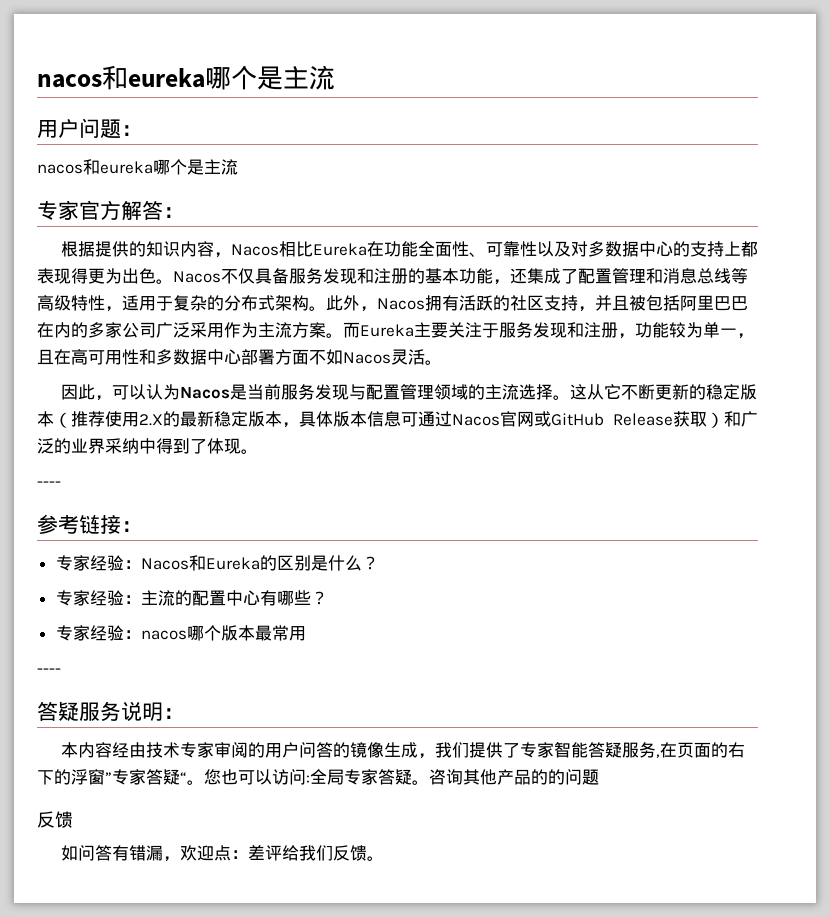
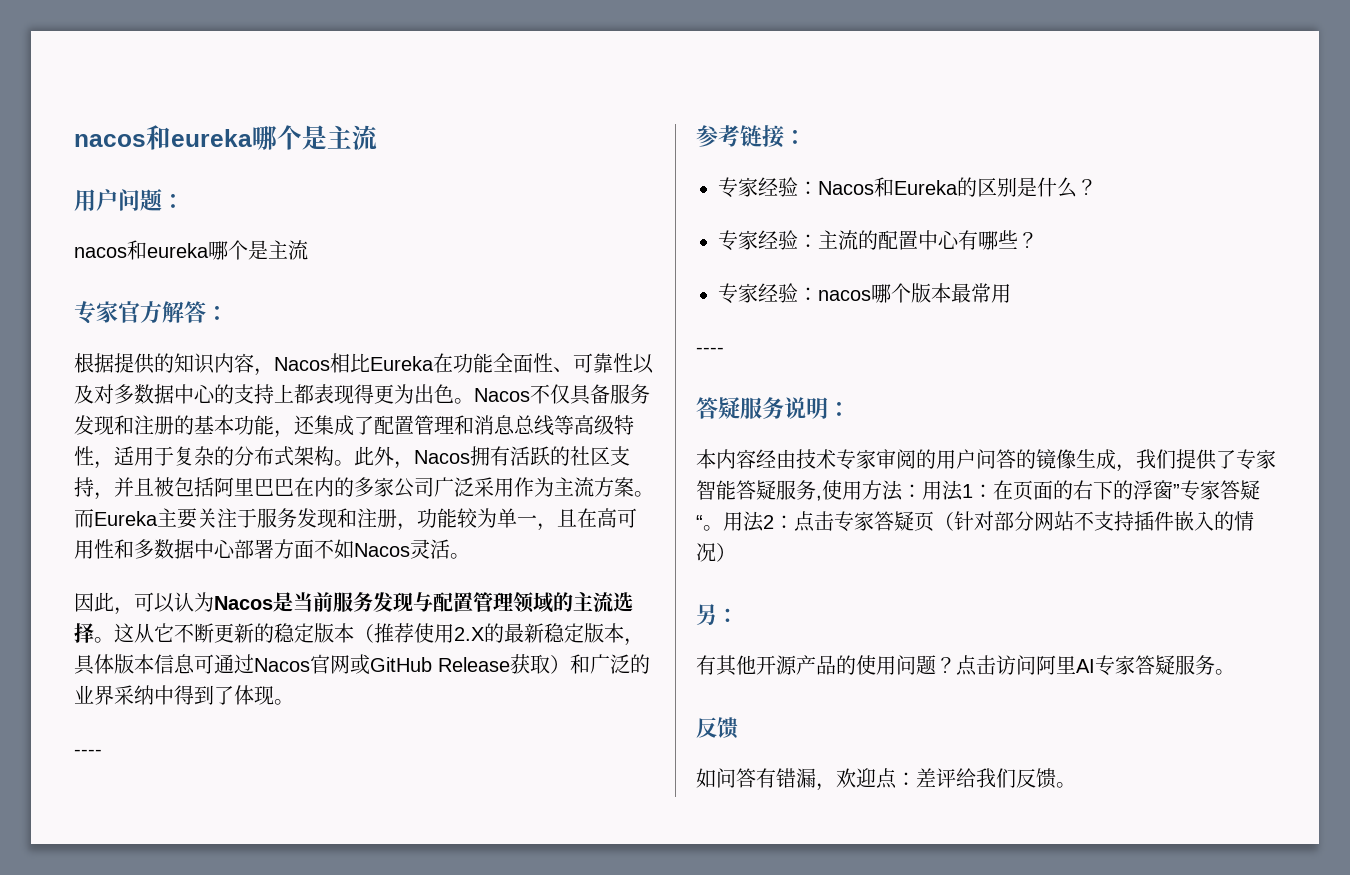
(660, 756) none -> [822,480,993,501] 使用方法：用法1：
[204,769,599,785] 您也可以访问:全局专家答疑。咨询其他产品的的问题 -> [723,511,1254,532] [696,543,736,562] [696,604,738,625] [696,655,1235,676] 用法2：点击专家答疑页（针对部分网站不支持插件嵌入的情况） // 另： // 有其他开源产品的使用问题？点击访问阿里AI专家答疑服务。

